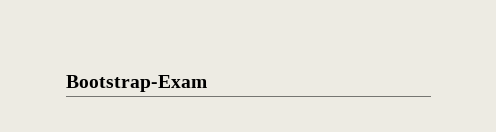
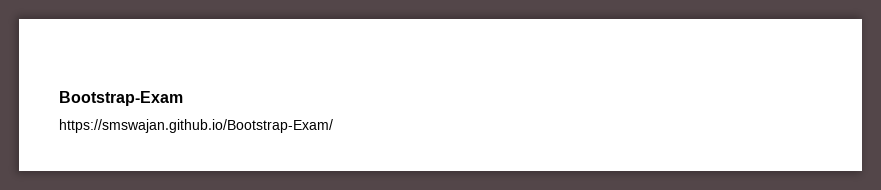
(207, 83) none -> [59,119,333,133] // https://smswajan.github.io/Bootstrap-Exam/

